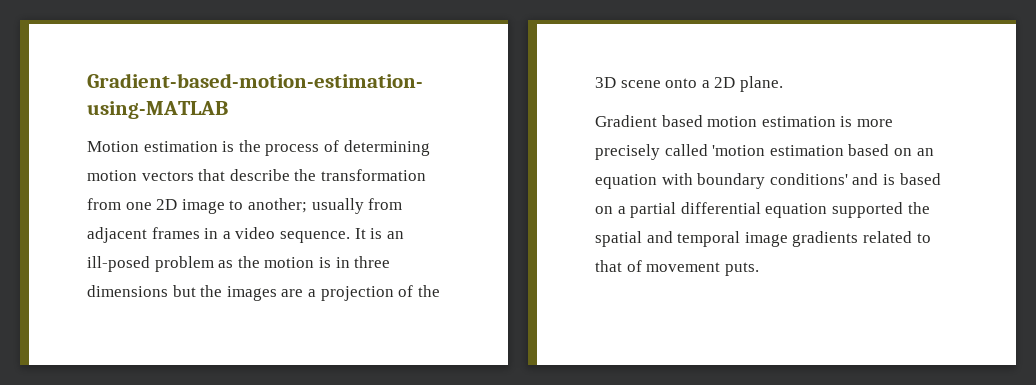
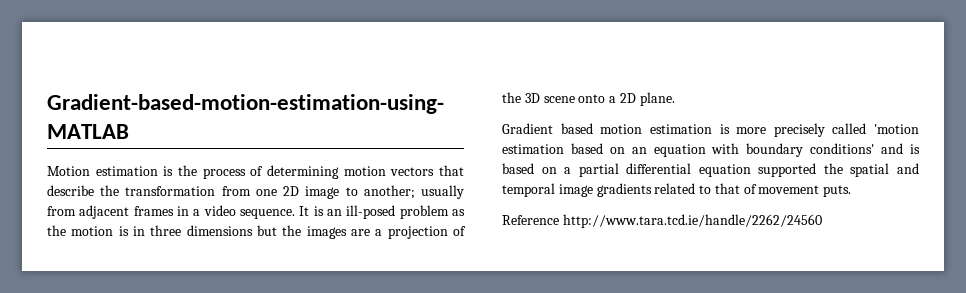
(759, 269) none -> [502,214,822,228] // Reference http://www.tara.tcd.ie/handle/2262/24560

